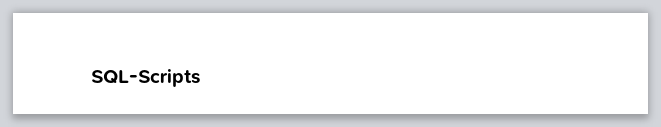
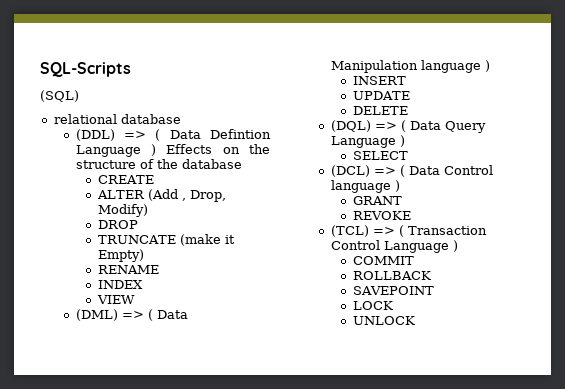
(200, 78) none -> [40,90,79,102] [53,114,181,124] [75,129,271,141] [75,144,270,157] [75,159,242,169] [97,175,154,184] [96,189,226,202] [97,204,148,217] [97,220,138,229] [97,234,235,246] [97,249,144,262] [97,265,159,274] [97,280,143,289] [96,295,135,304] [75,309,188,321] [330,60,490,73] [352,76,406,85] [352,91,410,100] [352,106,408,115] [330,120,486,133] [330,135,405,148] [352,151,408,160] [330,165,493,177] [330,180,400,193] [352,196,402,205] [352,211,411,220] [330,225,487,237] [330,240,458,253] [352,256,414,265] [352,271,431,280] [352,286,434,295] [352,301,393,310] [352,316,415,325] // (SQL) // relational database // (DDL) => ( Data Defintion Language ) Effects on the structure of the database // CREATE // ALTER (Add , Drop, Modify) // DROP // TRUNCATE (make it Empty) // RENAME // INDEX // VIEW // (DML) => ( Data Manipulation language ) // INSERT // UPDATE // DELETE // (DQL) => ( Data Query Language ) // SELECT // (DCL) => ( Data Control language ) // GRANT // REVOKE // (TCL) => ( Transaction Control Language ) // COMMIT // ROLLBACK // SAVEPOINT // LOCK // UNLOCK

